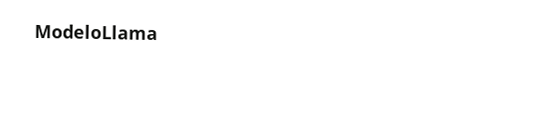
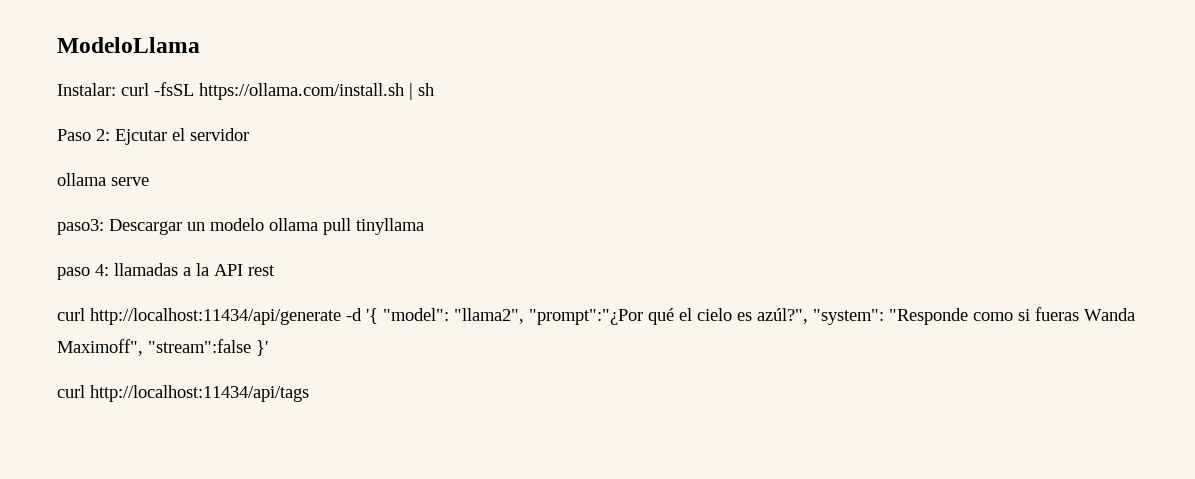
(158, 32) none -> [57,82,434,100] [57,128,249,145] [57,173,149,186] [57,218,424,235] [57,263,275,280] [57,307,1135,325] [57,339,268,356] [57,385,309,402] // Instalar: curl -fsSL https://ollama.com/install.sh | sh // Paso 2: Ejcutar el servidor // ollama serve // paso3: Descargar un modelo ollama pull tinyllama // paso 4: llamadas a la API rest // curl http://localhost:11434/api/generate -d '{ "model": "llama2", "prompt":"¿Por qué el cielo es azúl?", "system": "Responde como si fueras Wanda Maximoff", "stream":false }' // curl http://localhost:11434/api/tags

